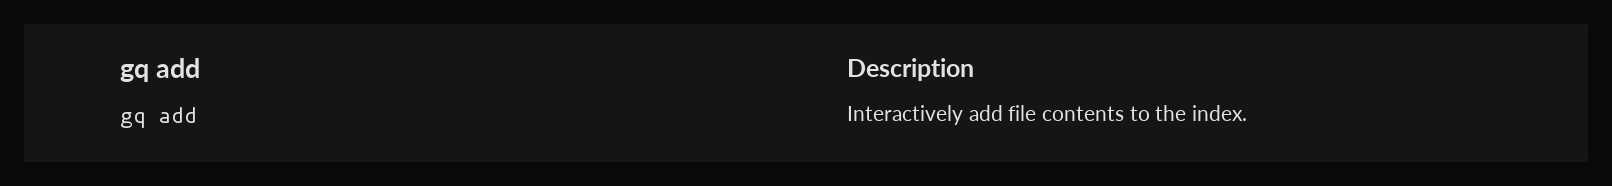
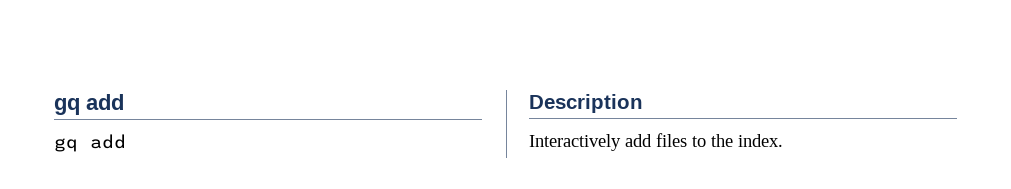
[1008,105,1125,121] file contents -> [656,133,687,147] files

